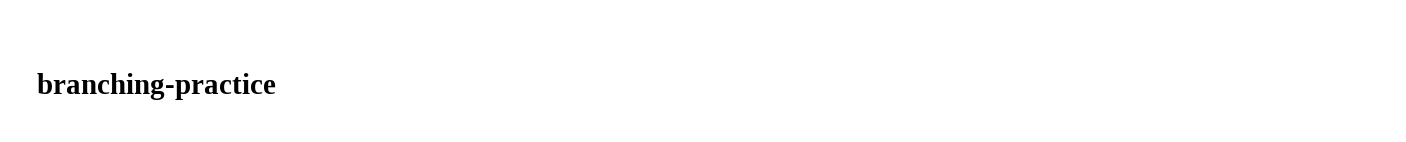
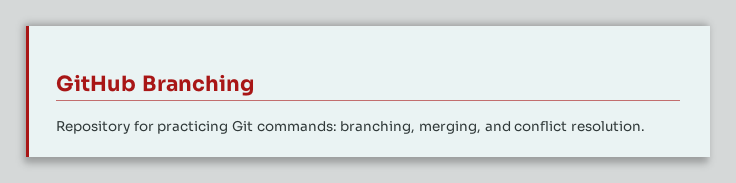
[37,73,276,100] branching-practice -> [56,74,254,96] [56,120,645,134] GitHub Branching // Repository for practicing Git commands: branching, merging, and conflict resolution.

